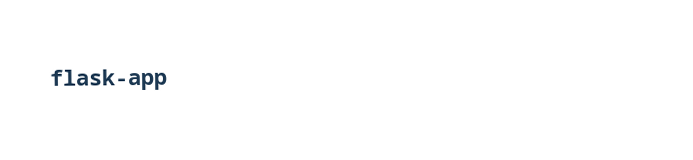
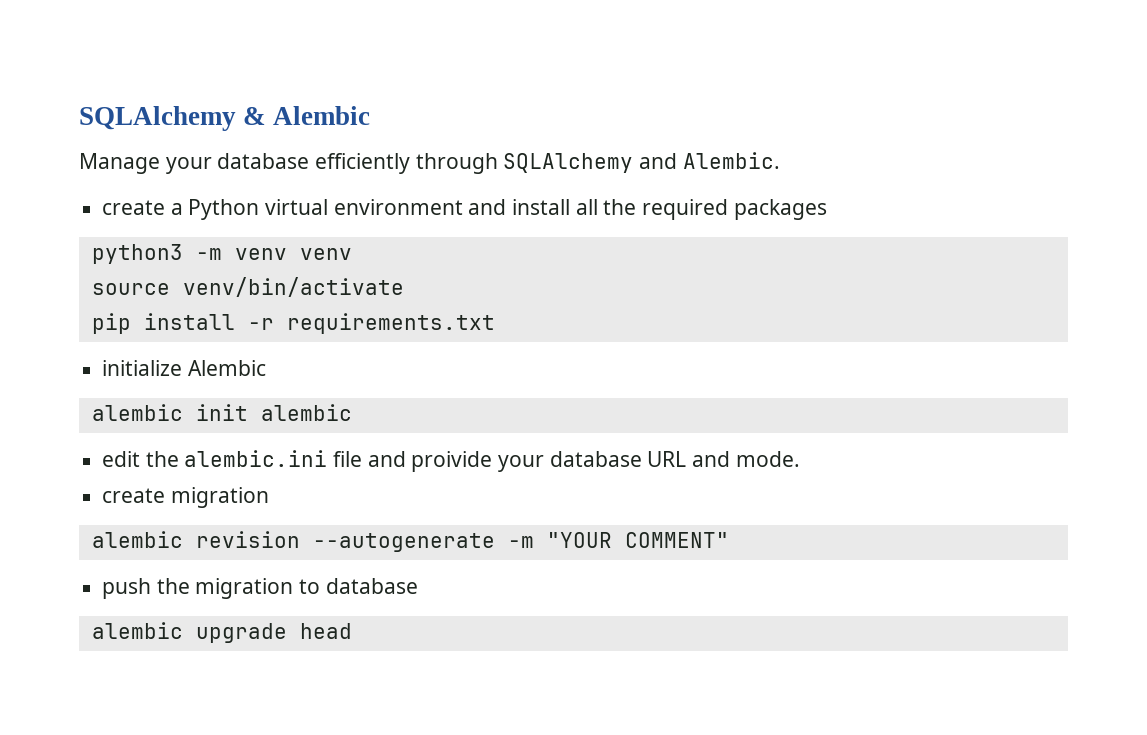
[49,68,168,91] flask-app -> [79,106,370,131] [79,152,780,174] [102,199,827,220] [91,244,352,264] [91,277,404,297] [91,313,495,334] [102,360,266,376] [91,404,352,421] [102,450,800,472] [102,487,269,508] [91,531,729,552] [102,578,418,599] [91,622,352,643] SQLAlchemy & Alembic // Manage your database efficiently through SQLAlchemy and Alembic. // create a Python virtual environment and install all the required packages // python3 -m venv venv // source venv/bin/activate // pip install -r requirements.txt // initialize Alembic // alembic init alembic // edit the alembic.ini file and proivide your database URL and mode. // create migration // alembic revision --autogenerate -m "YOUR COMMENT" // push the migration to database // alembic upgrade head

